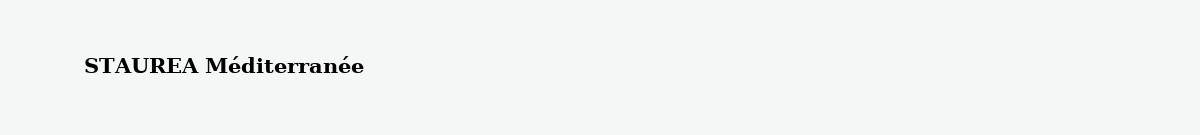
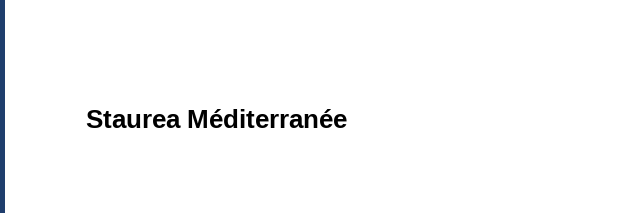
[84,58,199,73] STAUREA -> [86,110,181,128] Staurea

